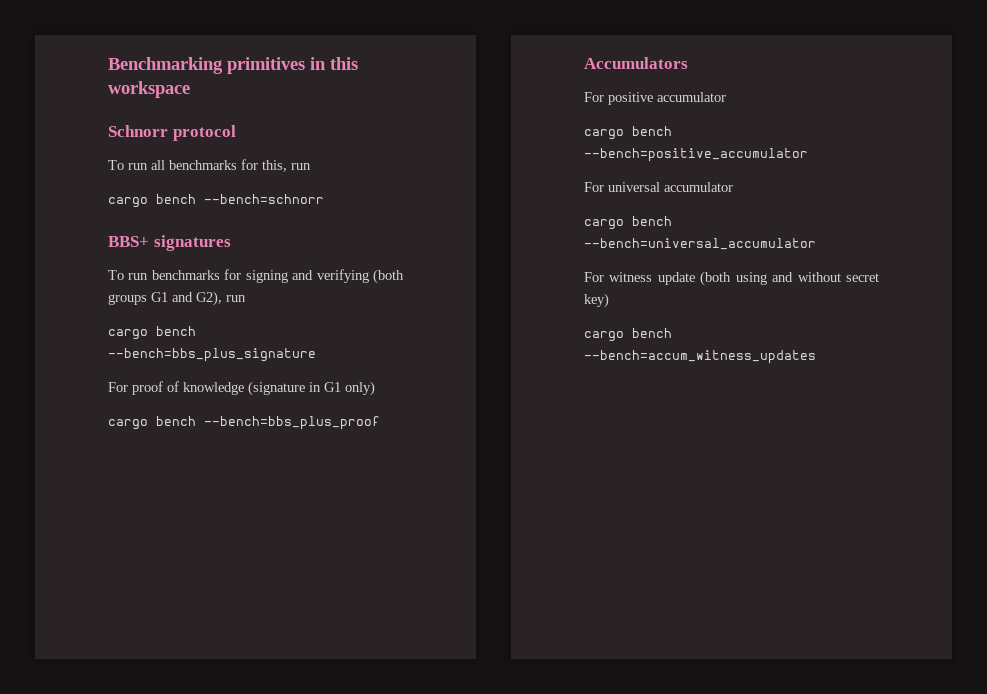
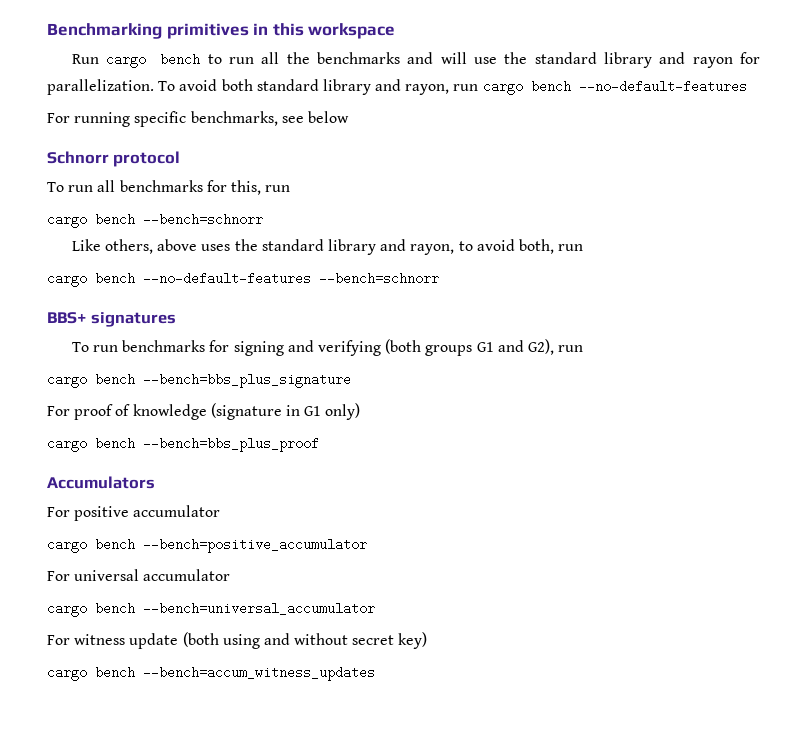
(190, 89) none -> [71,52,760,68] [47,79,747,95] [47,111,349,127] // Run cargo bench to run all the benchmarks and will use the standard library and rayon for parallelization. To avoid both standard library and rayon, run cargo bench --no-default-features // For running specific benchmarks, see below
(324, 199) none -> [71,239,584,255] [47,272,439,287] // Like others, above uses the standard library and rayon, to avoid both, run // cargo bench --no-default-features --bench=schnorr

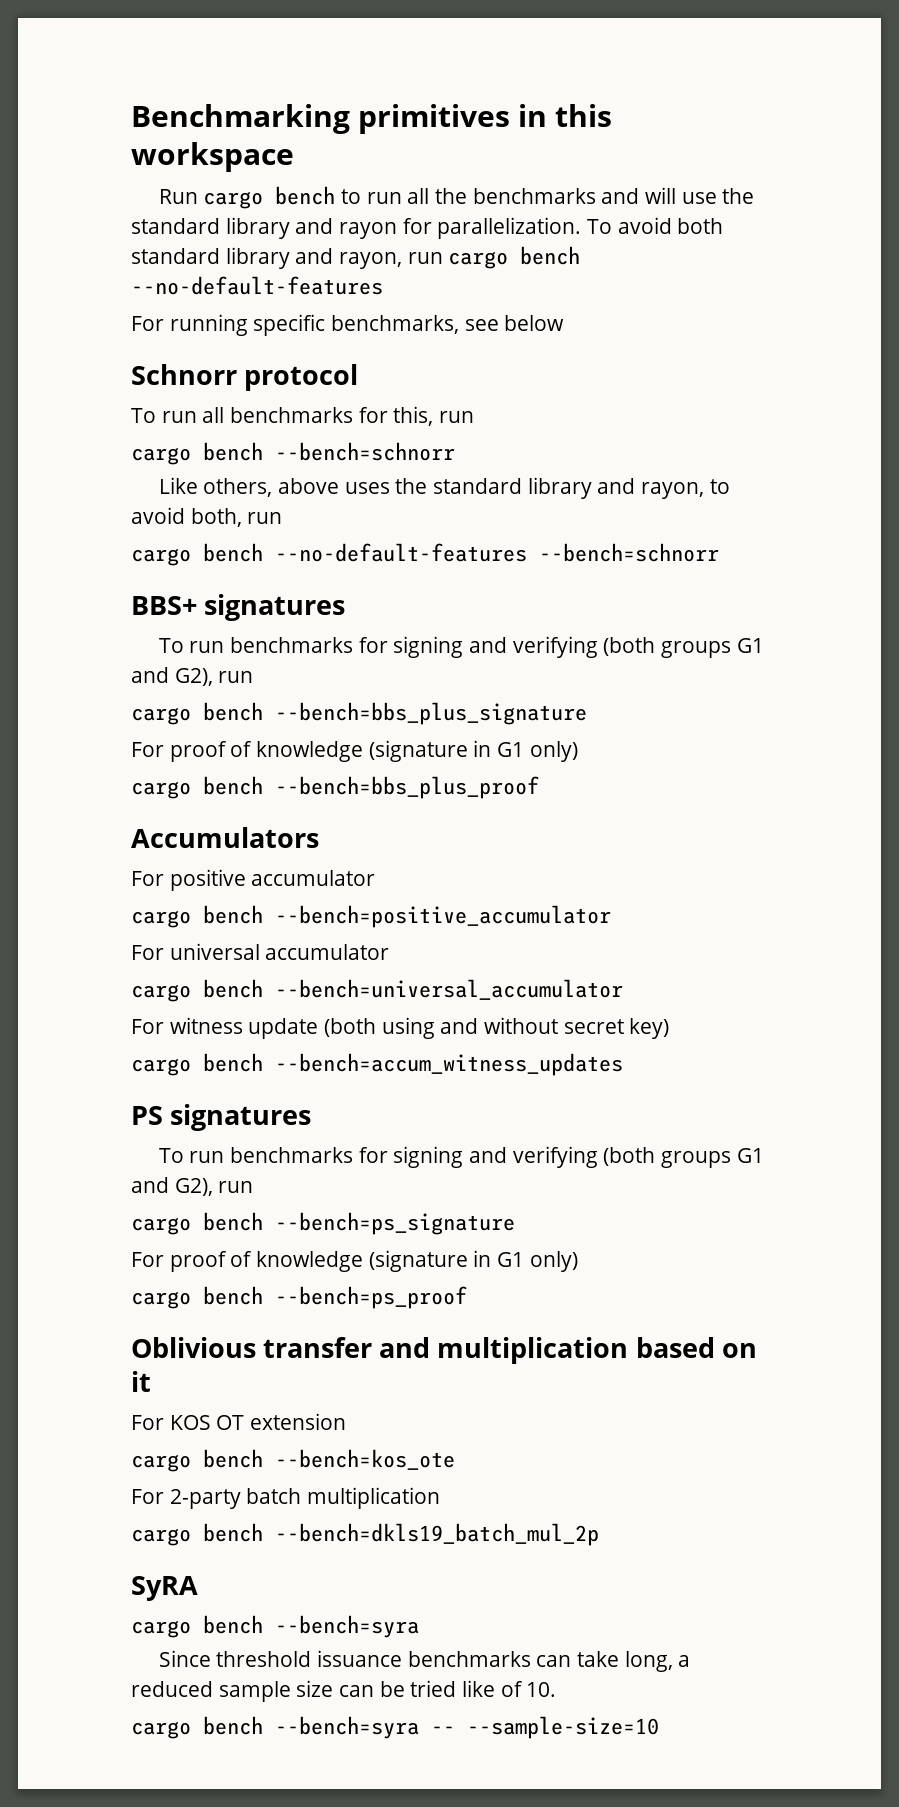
(375, 673) none -> [131,1104,312,1131] [158,1146,764,1168] [131,1177,254,1196] [131,1212,515,1235] [131,1250,578,1272] [131,1286,467,1309] [131,1337,757,1364] [131,1371,151,1392] [131,1413,346,1430] [131,1449,455,1472] [131,1487,441,1509] [131,1523,599,1546] [131,1576,198,1601] [131,1615,419,1638] [158,1650,691,1672] [131,1680,557,1702] [131,1716,659,1739] // PS signatures // To run benchmarks for signing and verifying (both groups G1 and G2), run // cargo bench --bench=ps_signature // For proof of knowledge (signature in G1 only) // cargo bench --bench=ps_proof // Oblivious transfer and multiplication based on it // For KOS OT extension // cargo bench --bench=kos_ote // For 2-party batch multiplication // cargo bench --bench=dkls19_batch_mul_2p // SyRA // cargo bench --bench=syra // Since threshold issuance benchmarks can take long, a reduced sample size can be tried like of 10. // cargo bench --bench=syra -- --sample-size=10

